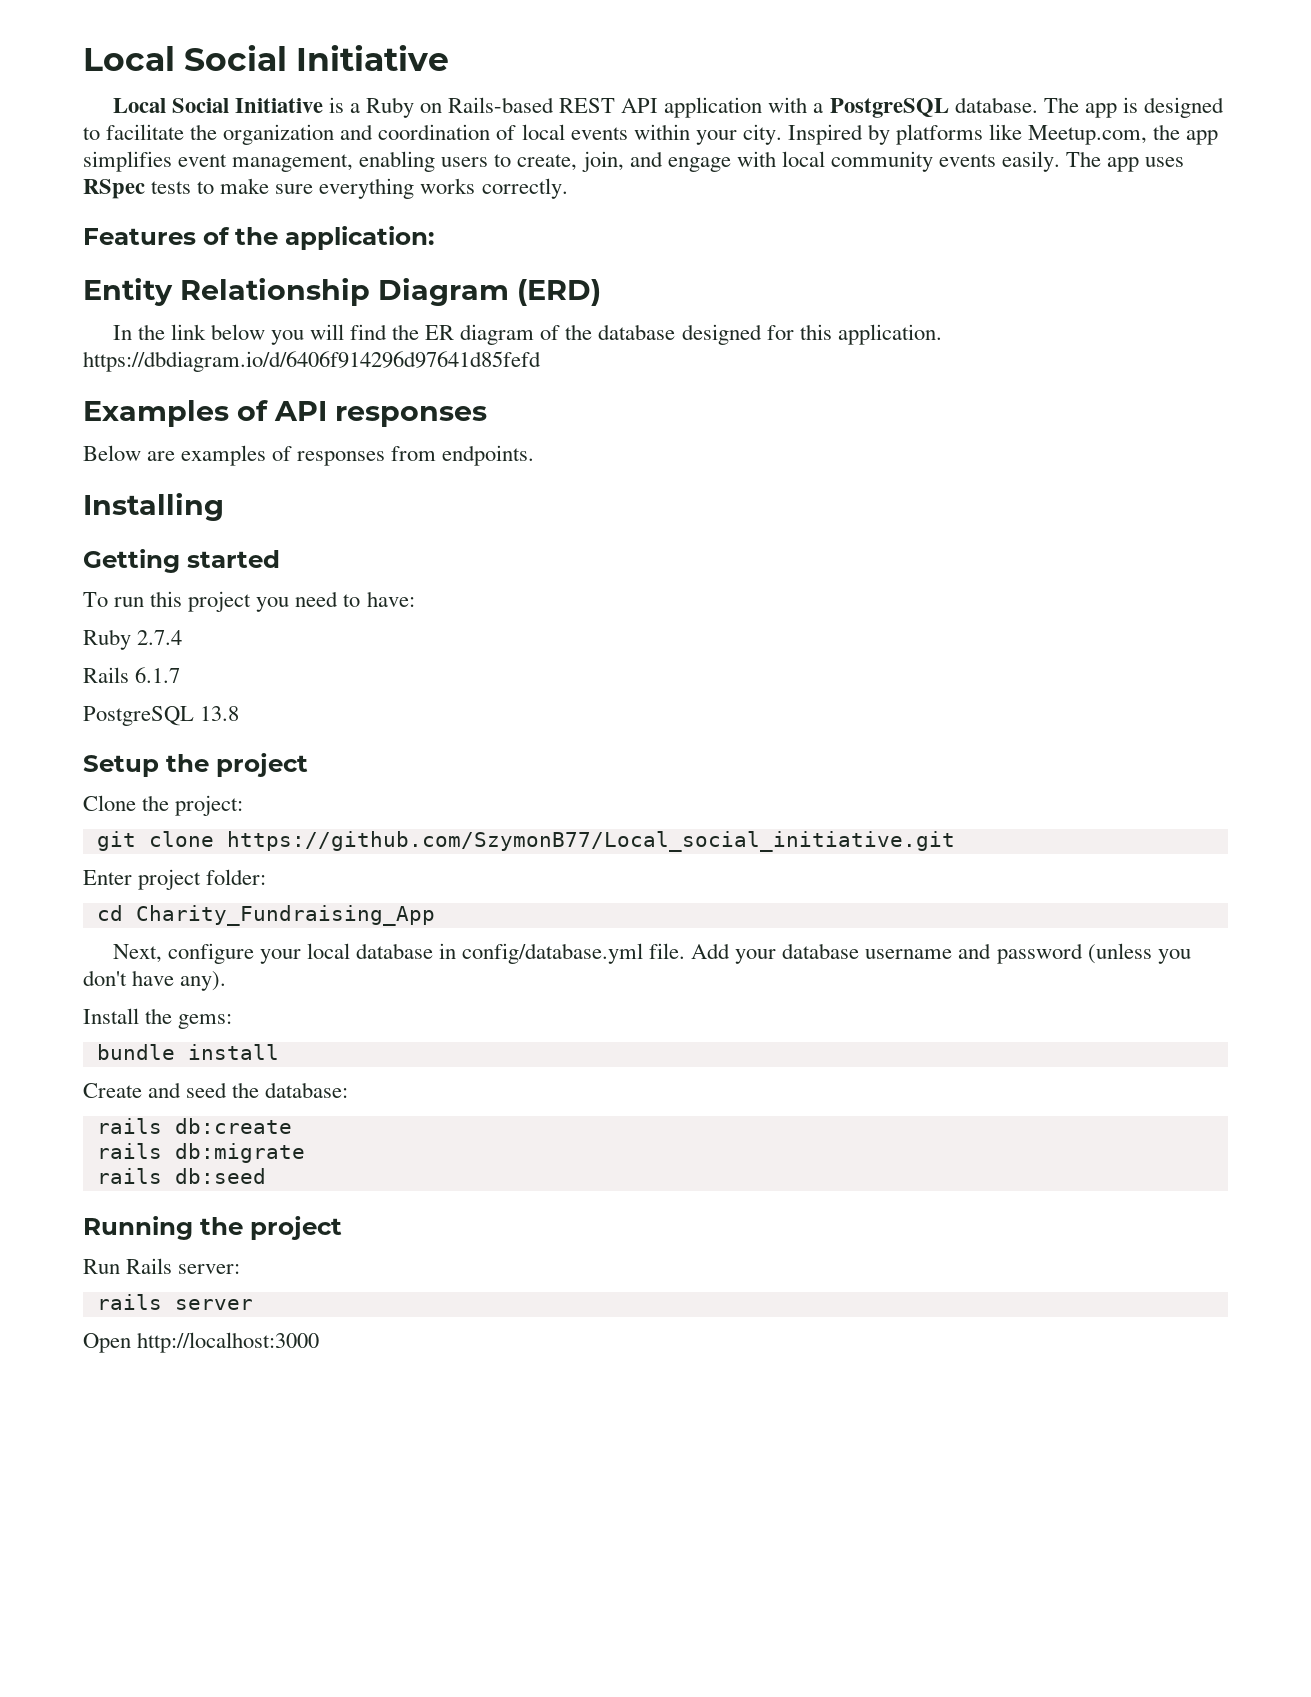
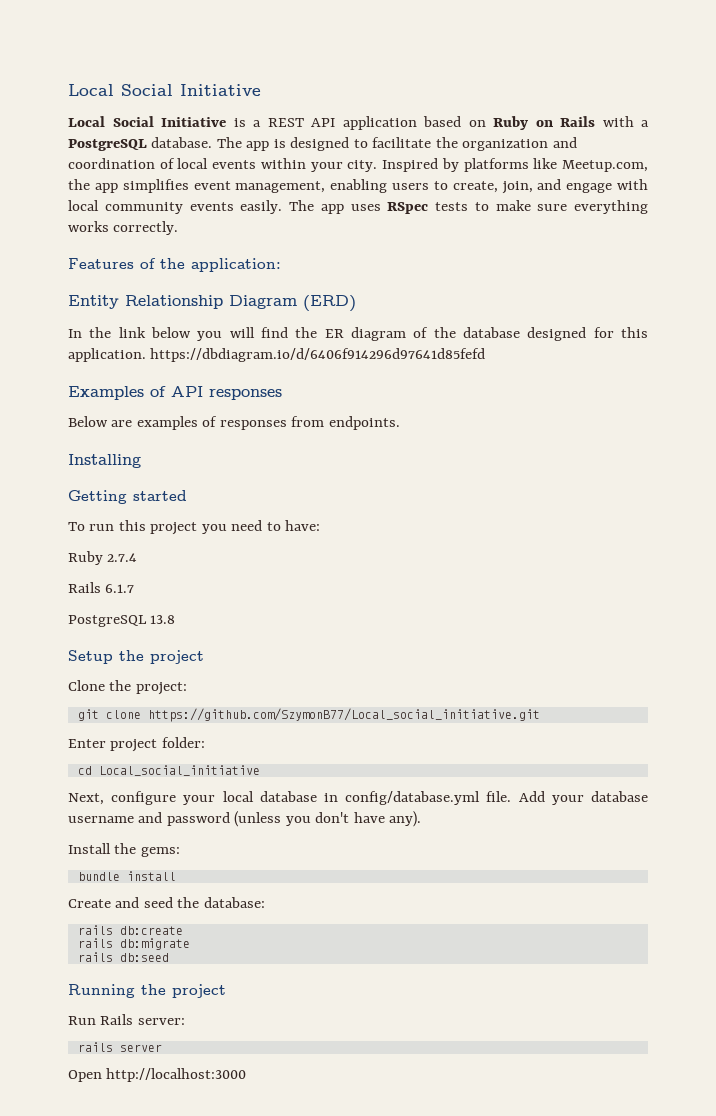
[365,97,763,118] Ruby on Rails-based REST API application -> [267,116,595,130] REST API application based on Ruby on Rails
[135,905,435,926] Charity_Fundraising_App -> [98,765,260,776] Local_social_initiative

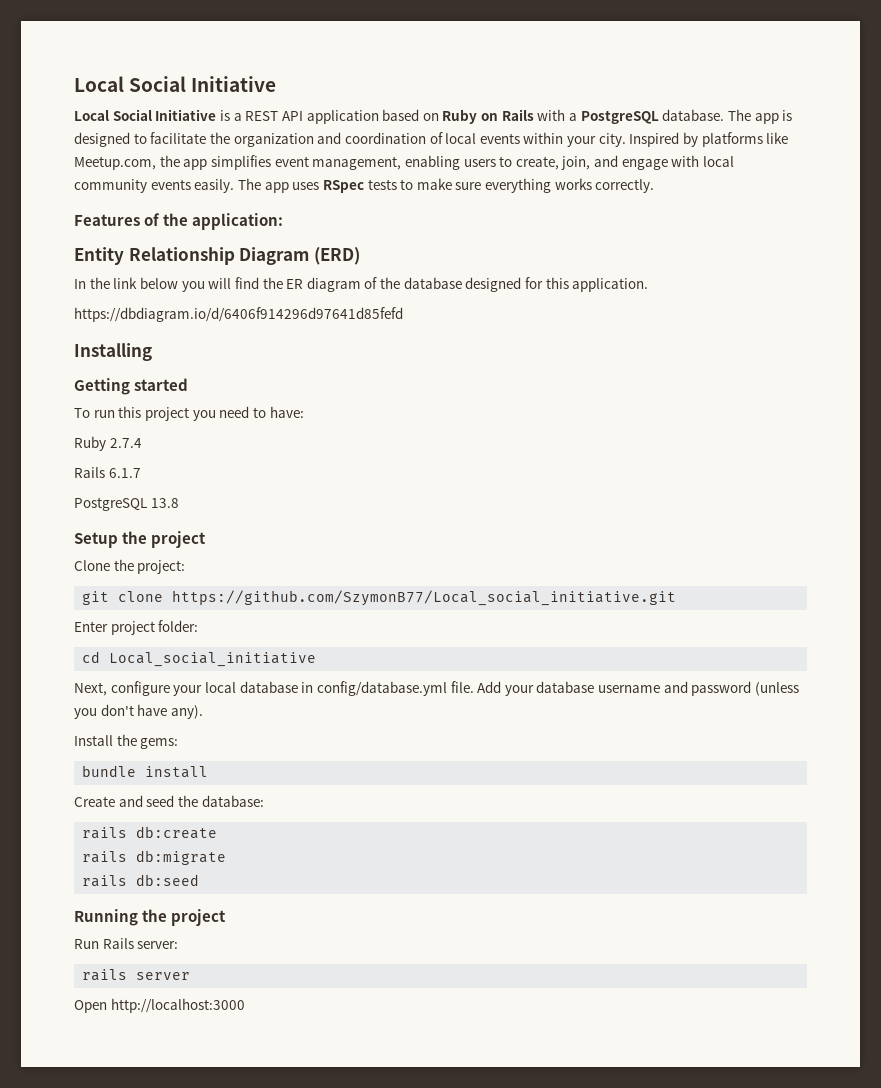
(146, 355) none -> (649, 285) //
[68,386,282,400] [68,416,400,430] // Examples of API responses // Below are examples of responses from endpoints. -> (403, 314) none

